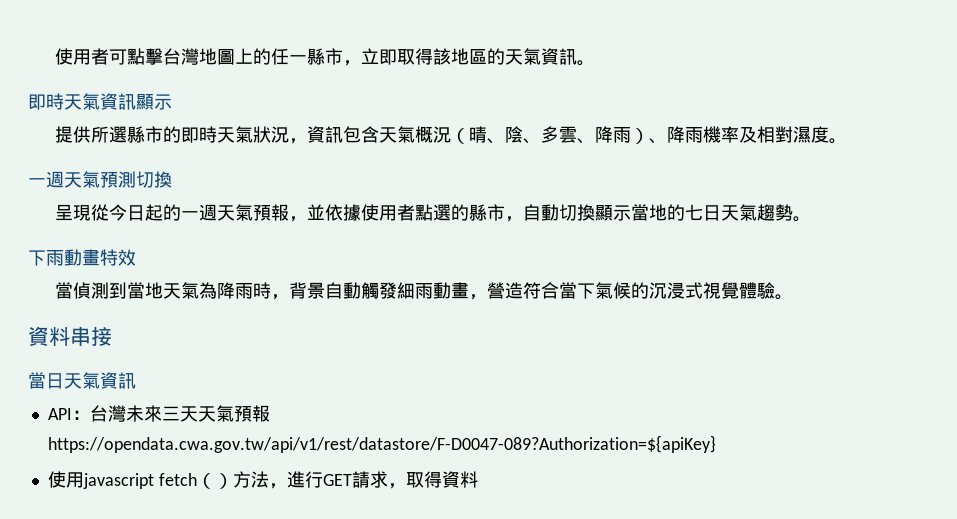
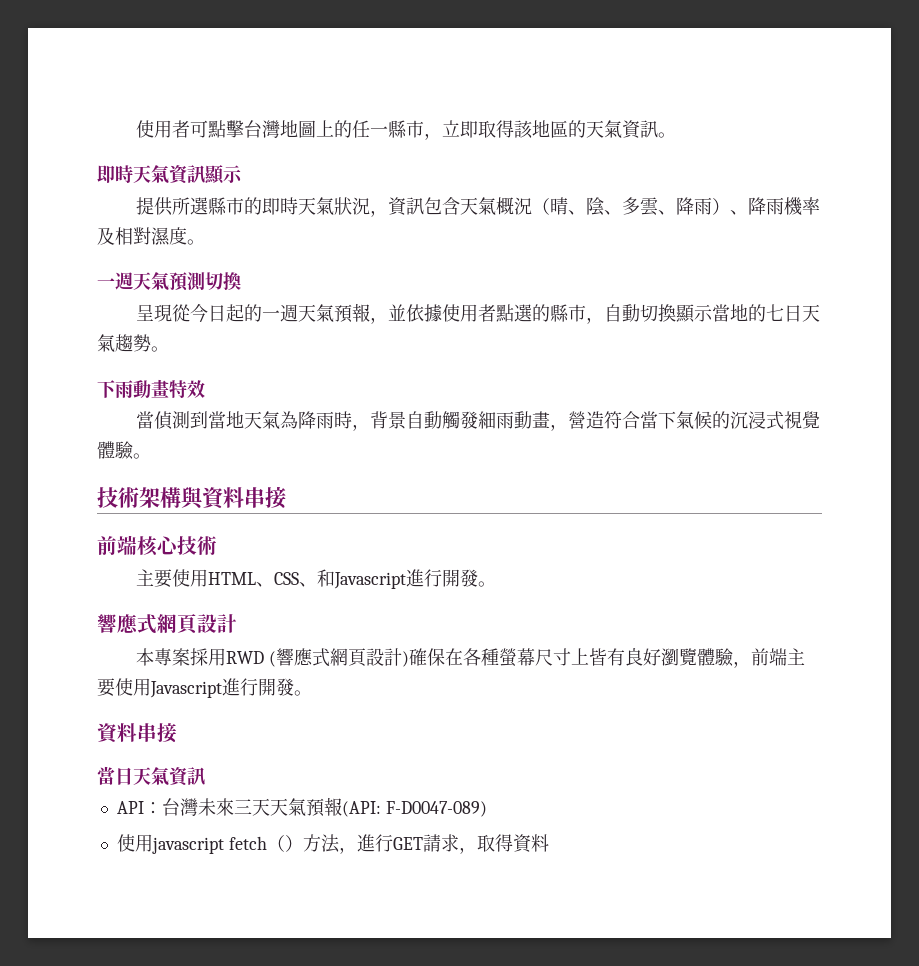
(793, 297) none -> [97,486,286,510] [97,535,217,556] [135,569,496,589] [97,614,237,635] [135,648,805,668] [97,678,312,698] // 技術架構與資料串接 // 前端核心技術 // 主要使用HTML、CSS、和Javascript進行開發。 // 響應式網頁設計 // 本專案採用RWD (響應式網頁設計)確保在各種螢幕尺寸上皆有良好瀏覽體驗，前端主要使用Javascript進行開發。
[47,435,716,453] https://opendata.cwa.gov.tw/api/v1/rest/datastore/F-D0047-089?Authorization=${apiKey} -> [341,801,487,817] (API: F-D0047-089)

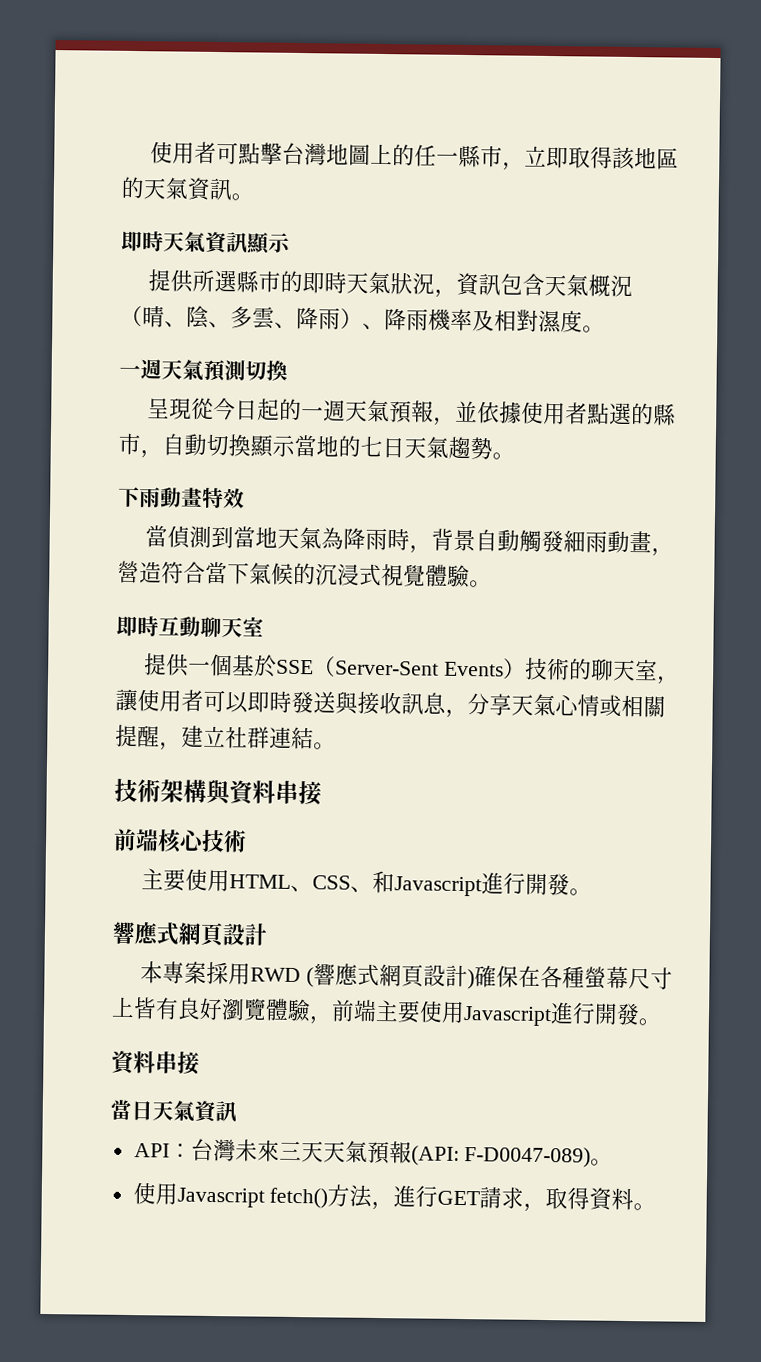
(151, 456) none -> [116,615,264,638] [144,653,681,685] [115,688,666,719] [115,724,336,751] // 即時互動聊天室 // 提供一個基於SSE（Server-Sent Events）技術的聊天室，讓使用者可以即時發送與接收訊息，分享天氣心情或相關提醒，建立社群連結。
[116,834,303,854] // 使用javascript fetch（） -> [590,1158,614,1166] [132,1182,329,1209] 。 // 使用Javascript fetch()
(549, 843) none -> [633,1203,657,1211] 。

